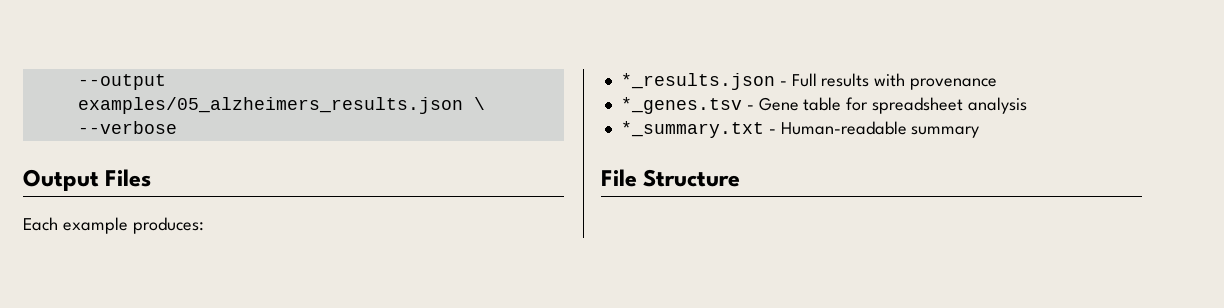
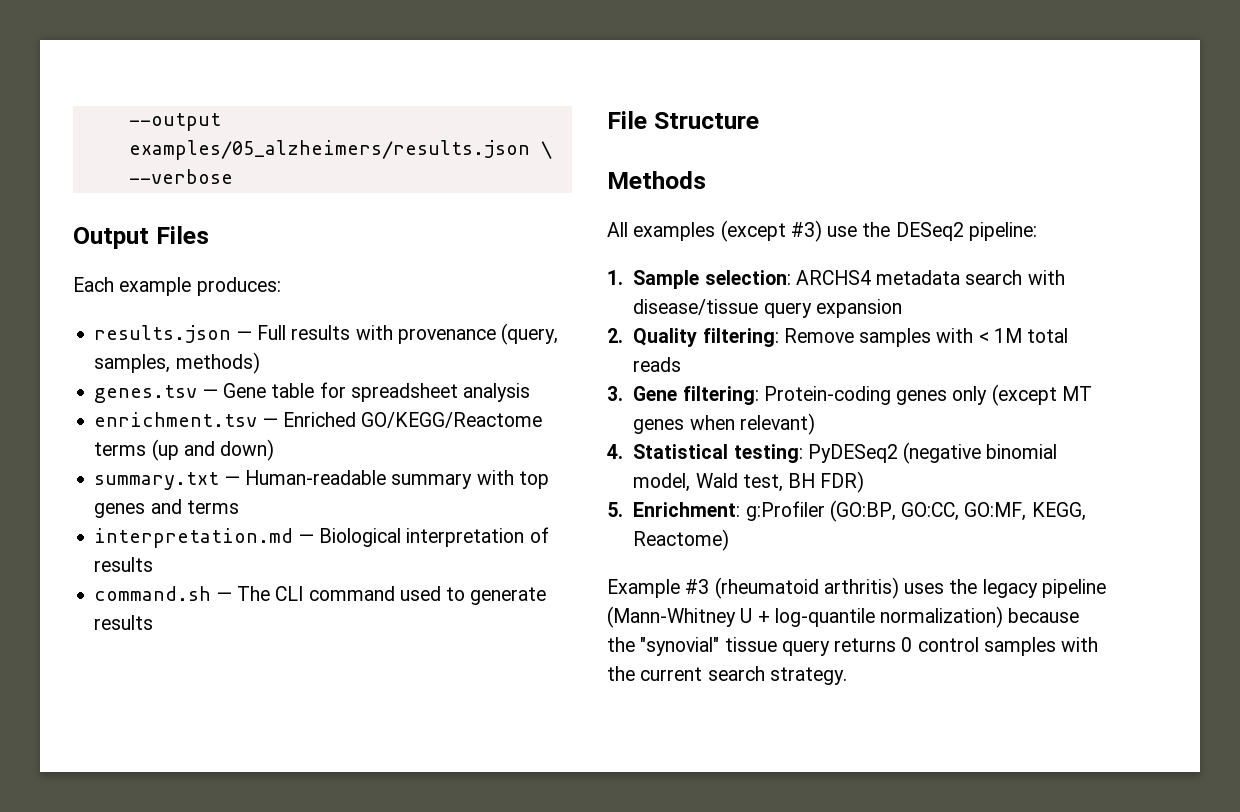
[77,97,463,114] examples/05_alzheimers_results.json -> [128,140,530,160] examples/05_alzheimers/results.json
[620,73,787,90] *_results.json - -> [94,325,252,343] results.json —
[620,97,754,114] // *_genes.tsv - -> [501,323,559,345] [94,352,260,374] [94,385,218,403] (query, samples, methods) // genes.tsv —
[620,121,980,138] [601,169,741,187] *_summary.txt - Human-readable summary // File Structure -> [94,412,543,428] [94,439,275,461] [94,470,549,490] [94,499,239,518] [94,527,549,548] [94,557,154,572] [94,586,547,605] [94,615,154,630] [607,111,759,129] [607,171,706,189] [607,220,1037,242] [607,270,1065,289] [633,299,902,318] [607,328,1069,347] [633,357,682,372] [607,384,1092,406] [633,413,815,435] [607,442,1058,464] [633,471,865,493] [607,500,1086,522] [633,529,730,551] [607,577,1106,599] [607,606,1080,628] [607,637,1099,656] [607,666,847,685] enrichment.tsv — Enriched GO/KEGG/Reactome terms (up and down) // summary.txt — Human-readable summary with top genes and terms // interpretation.md — Biological interpretation of results // command.sh — The CLI command used to generate results // File Structure // Methods // All examples (except #3) use the DESeq2 pipeline: // 1. Sample selection: ARCHS4 metadata search with disease/tissue query expansion // 2. Quality filtering: Remove samples with < 1M total reads // 3. Gene filtering: Protein-coding genes only (except MT genes when relevant) // 4. Statistical testing: PyDESeq2 (negative binomial model, Wald test, BH FDR) // 5. Enrichment: g:Profiler (GO:BP, GO:CC, GO:MF, KEGG, Reactome) // Example #3 (rheumatoid arthritis) uses the legacy pipeline (Mann-Whitney U + log-quantile normalization) because the "synovial" tissue query returns 0 control samples with the current search strategy.

